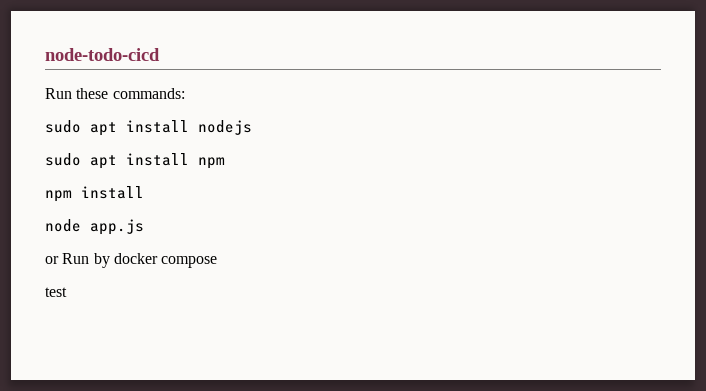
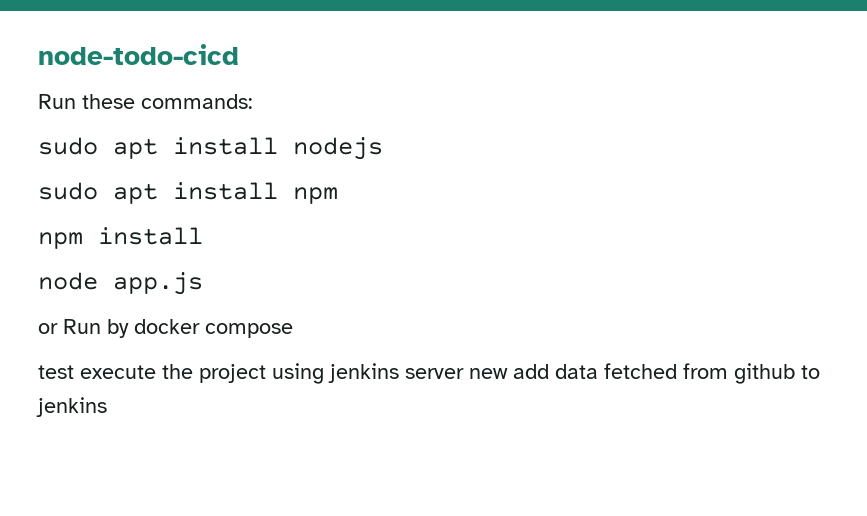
(67, 292) none -> [80,363,820,384] [36,397,107,417] execute the project using jenkins server new add data fetched from github to jenkins

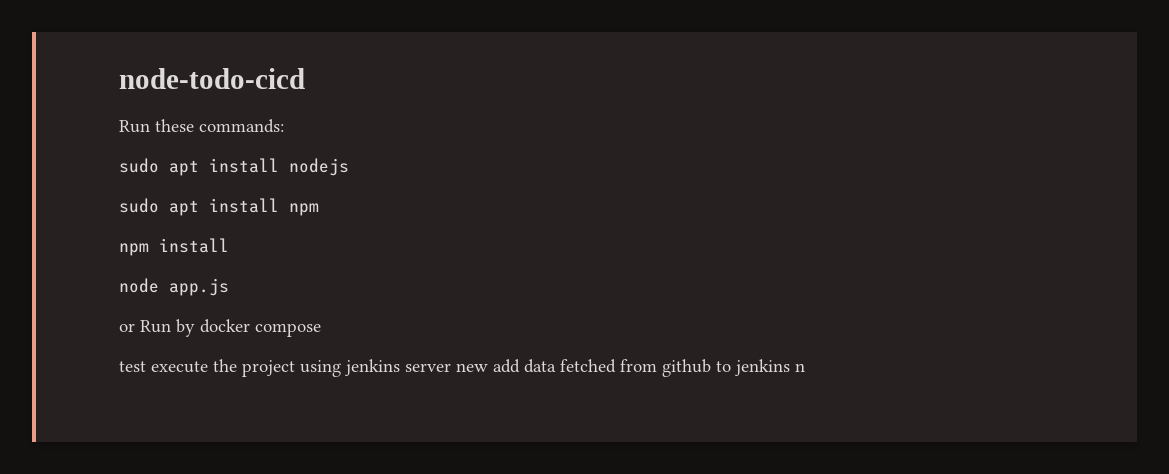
(107, 407) none -> [795,363,805,372] n

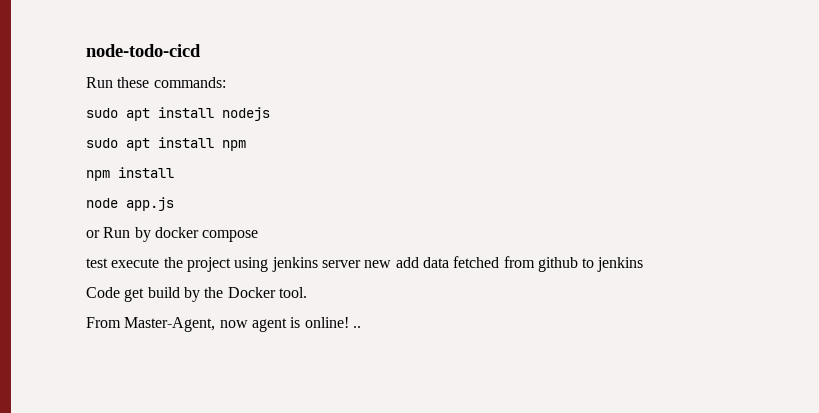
[795,363,805,372] n -> [86,287,307,302] [86,317,361,332] // Code get build by the Docker tool. // From Master-Agent, now agent is online! ..

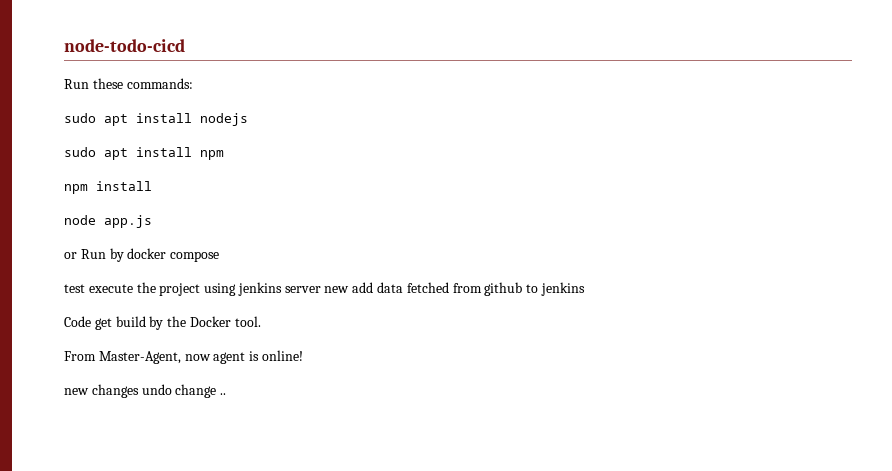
(349, 322) none -> [64,384,217,398] // new changes undo change

